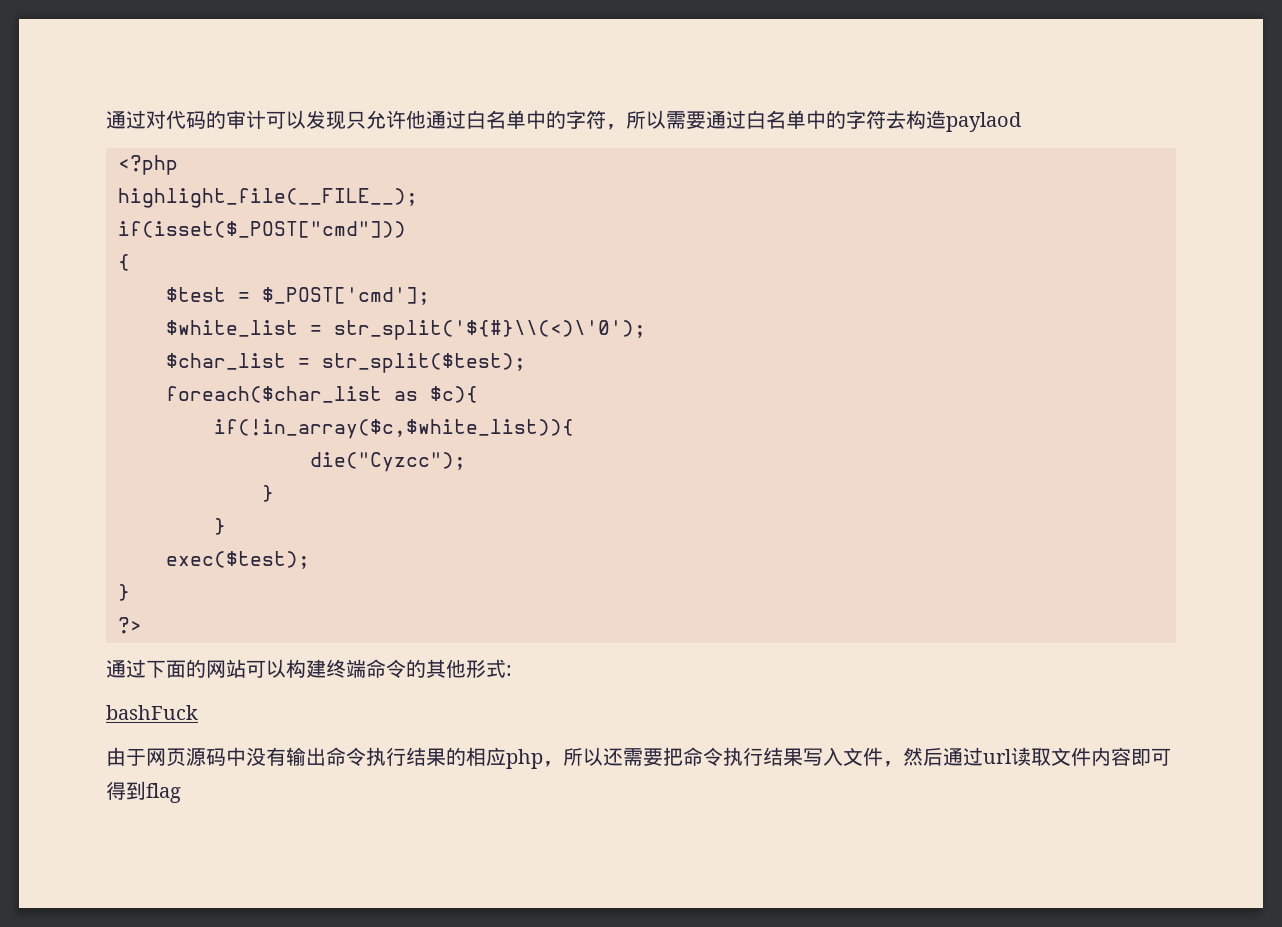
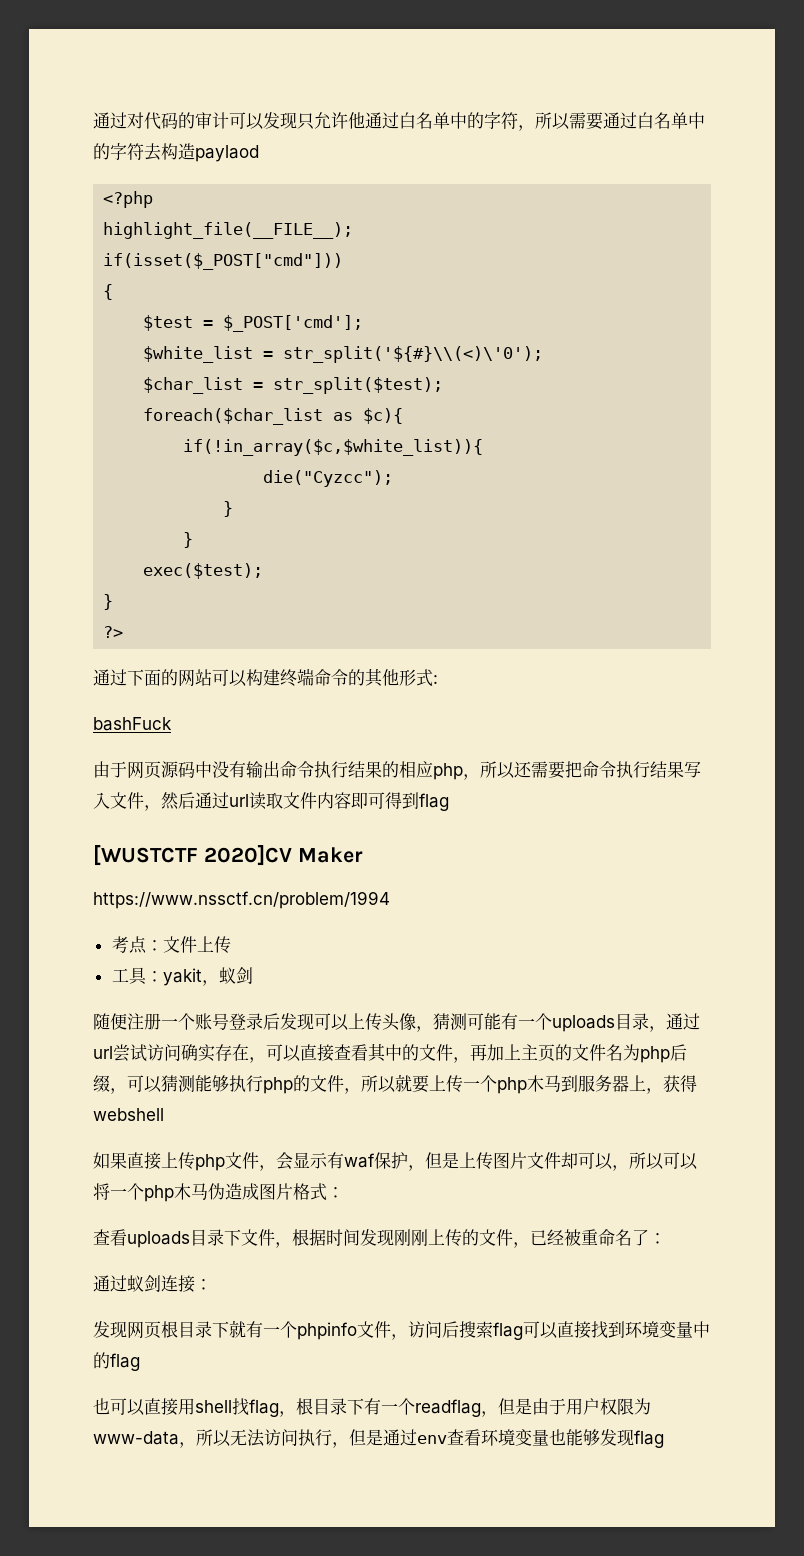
(181, 793) none -> [93,845,363,866] [93,891,390,909] [111,936,231,954] [111,967,253,986] [93,1013,700,1032] [93,1043,687,1063] [93,1074,697,1094] [93,1108,164,1121] [93,1152,698,1171] [93,1183,344,1202] [93,1229,666,1248] [93,1275,212,1293] [93,1320,710,1340] [93,1352,140,1371] [93,1398,651,1417] [93,1429,664,1448] // [WUSTCTF 2020]CV Maker // https://www.nssctf.cn/problem/1994 // 考点：文件上传 // 工具：yakit，蚁剑 // 随便注册一个账号登录后发现可以上传头像，猜测可能有一个uploads目录，通过url尝试访问确实存在，可以直接查看其中的文件，再加上主页的文件名为php后缀，可以猜测能够执行php的文件，所以就要上传一个php木马到服务器上，获得webshell // 如果直接上传php文件，会显示有waf保护，但是上传图片文件却可以，所以可以将一个php木马伪造成图片格式： // 查看uploads目录下文件，根据时间发现刚刚上传的文件，已经被重命名了： // 通过蚁剑连接： // 发现网页根目录下就有一个phpinfo文件，访问后搜索flag可以直接找到环境变量中的flag // 也可以直接用shell找flag，根目录下有一个readflag，但是由于用户权限为www-data，所以无法访问执行，但是通过env查看环境变量也能够发现flag

